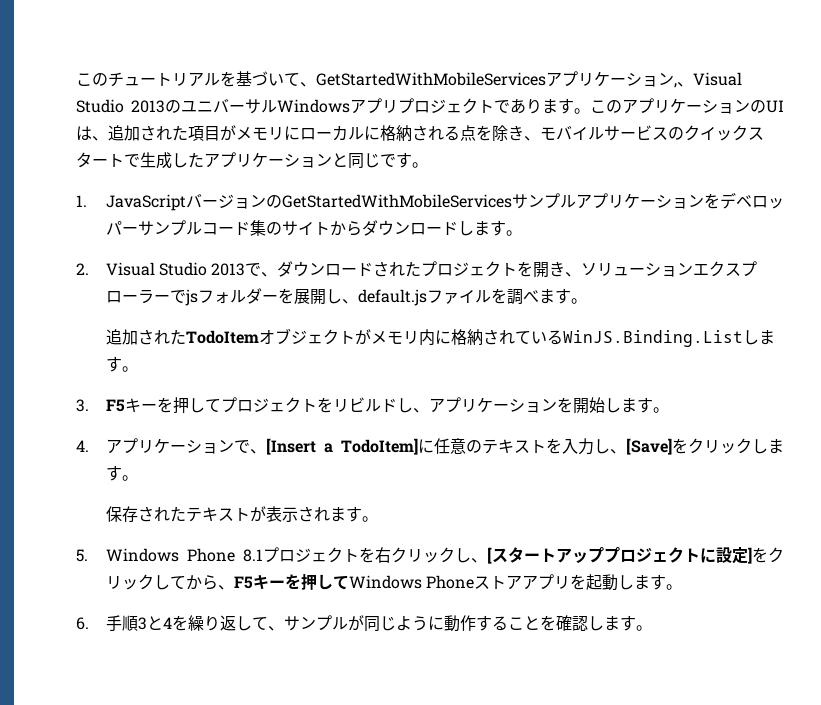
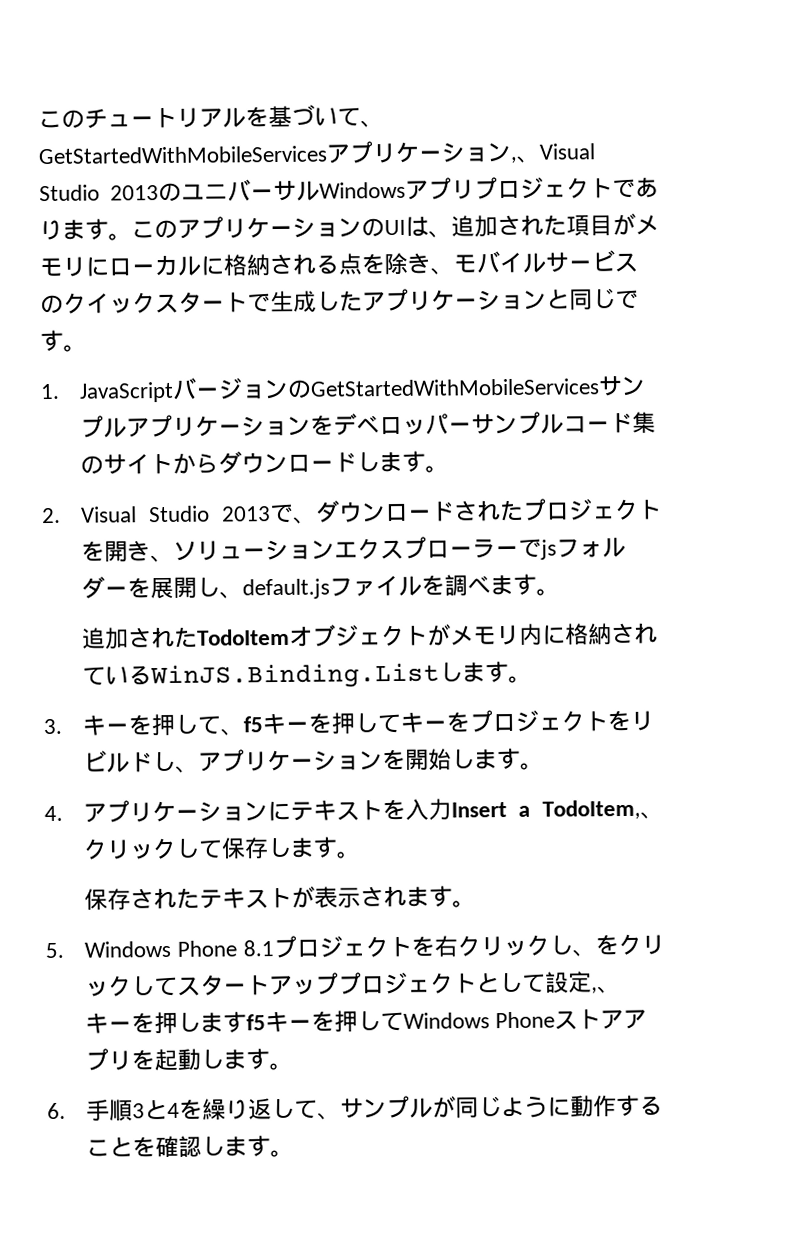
[105,397,221,414] F5キーを押して -> [81,711,470,737] キーを押して、f5キーを押してキーを
[233,438,768,455] で、[Insert a TodoItem]に任意のテキストを入力し、[Save]をクリックし -> [266,798,664,822] [82,837,292,860] にテキストを入力Insert a TodoItem,、クリックして保存し
[487,547,492,564] [ -> [595,933,666,956] [84,975,178,997] をクリックして
[700,547,784,564] [105,574,253,590] に設定]をクリックしてから、F5 -> [475,971,621,994] [84,1011,266,1035] として設定,、キーを押しますf5

